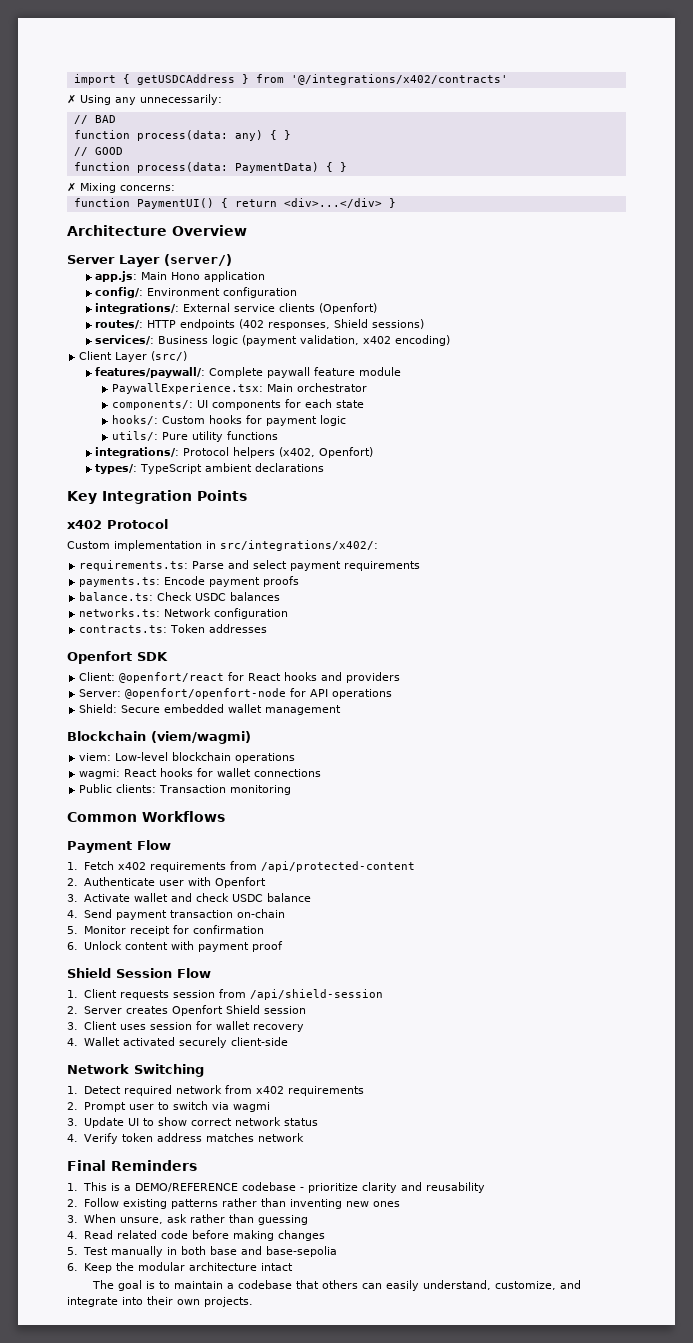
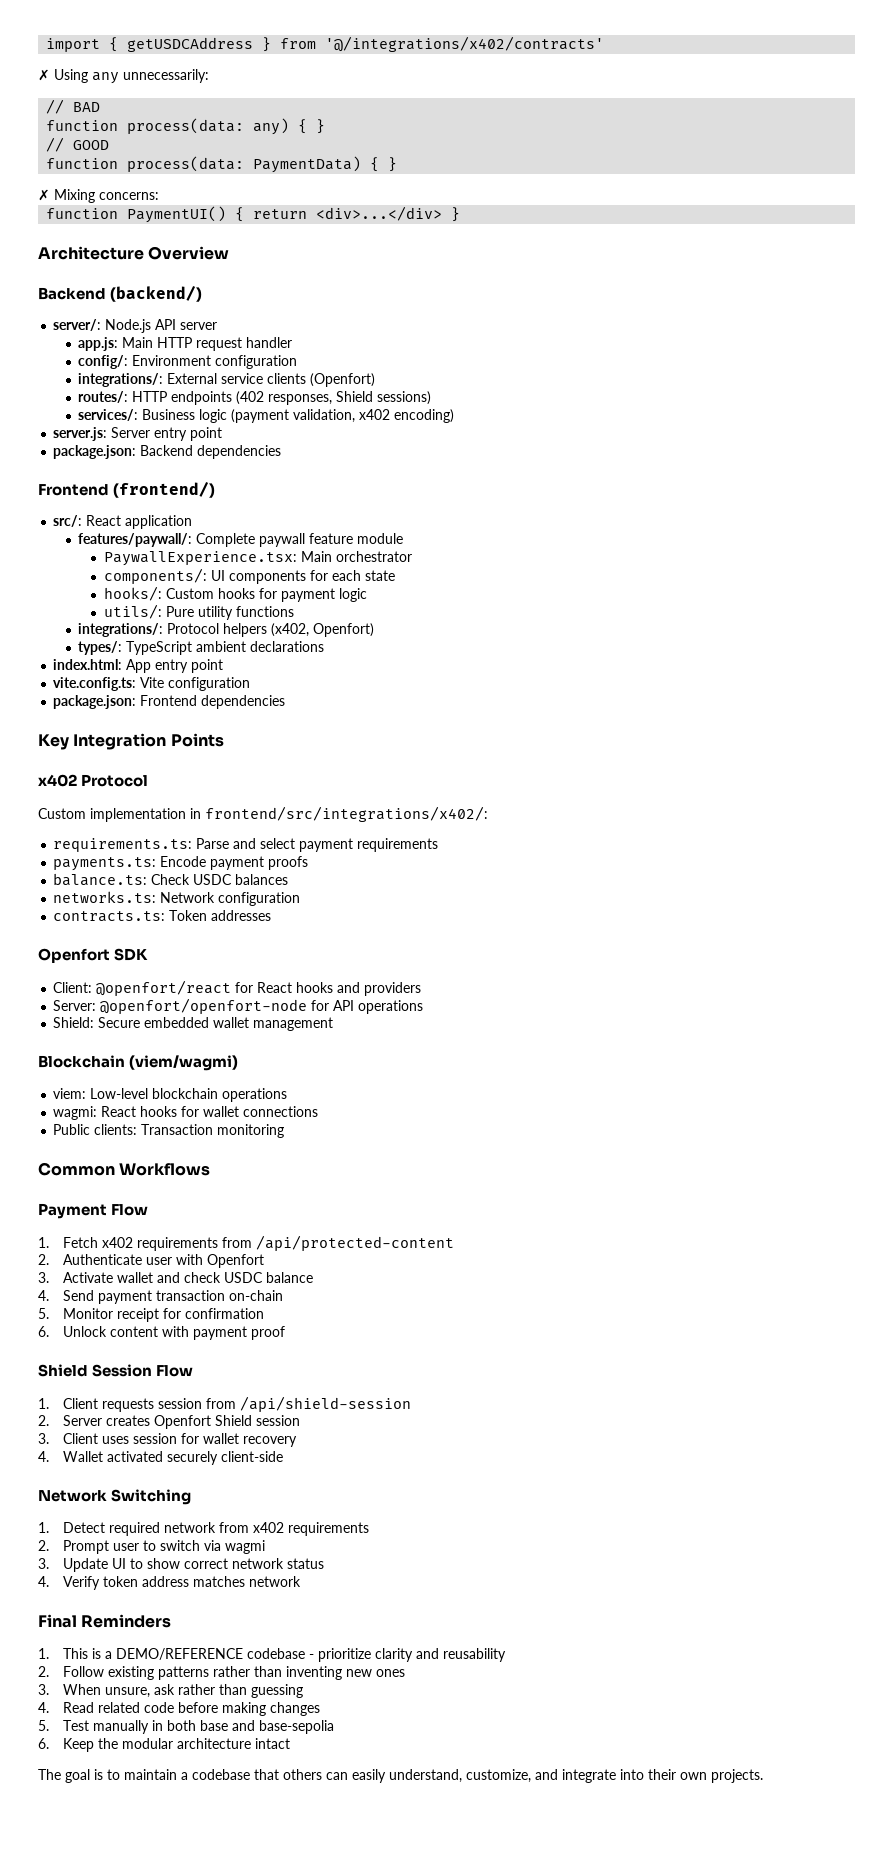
[67,254,232,267] Server Layer (server/) -> [38,286,203,302] [53,319,218,333] Backend (backend/) // server/: Node.js API server
[171,271,266,282] Hono application -> [157,337,293,351] HTTP request handler
[79,351,188,362] Client Layer (src/) -> [53,427,223,441] [53,445,282,459] [38,482,216,498] [53,515,193,529] server.js: Server entry point // package.json: Backend dependencies // Frontend (frontend/) // src/: React application
(325, 467) none -> [53,659,224,673] [53,677,251,691] [53,695,286,709] // index.html: App entry point // vite.config.ts: Vite configuration // package.json: Frontend dependencies
[220,540,378,551] src/integrations/x402/: -> [205,806,488,822] frontend/src/integrations/x402/:

